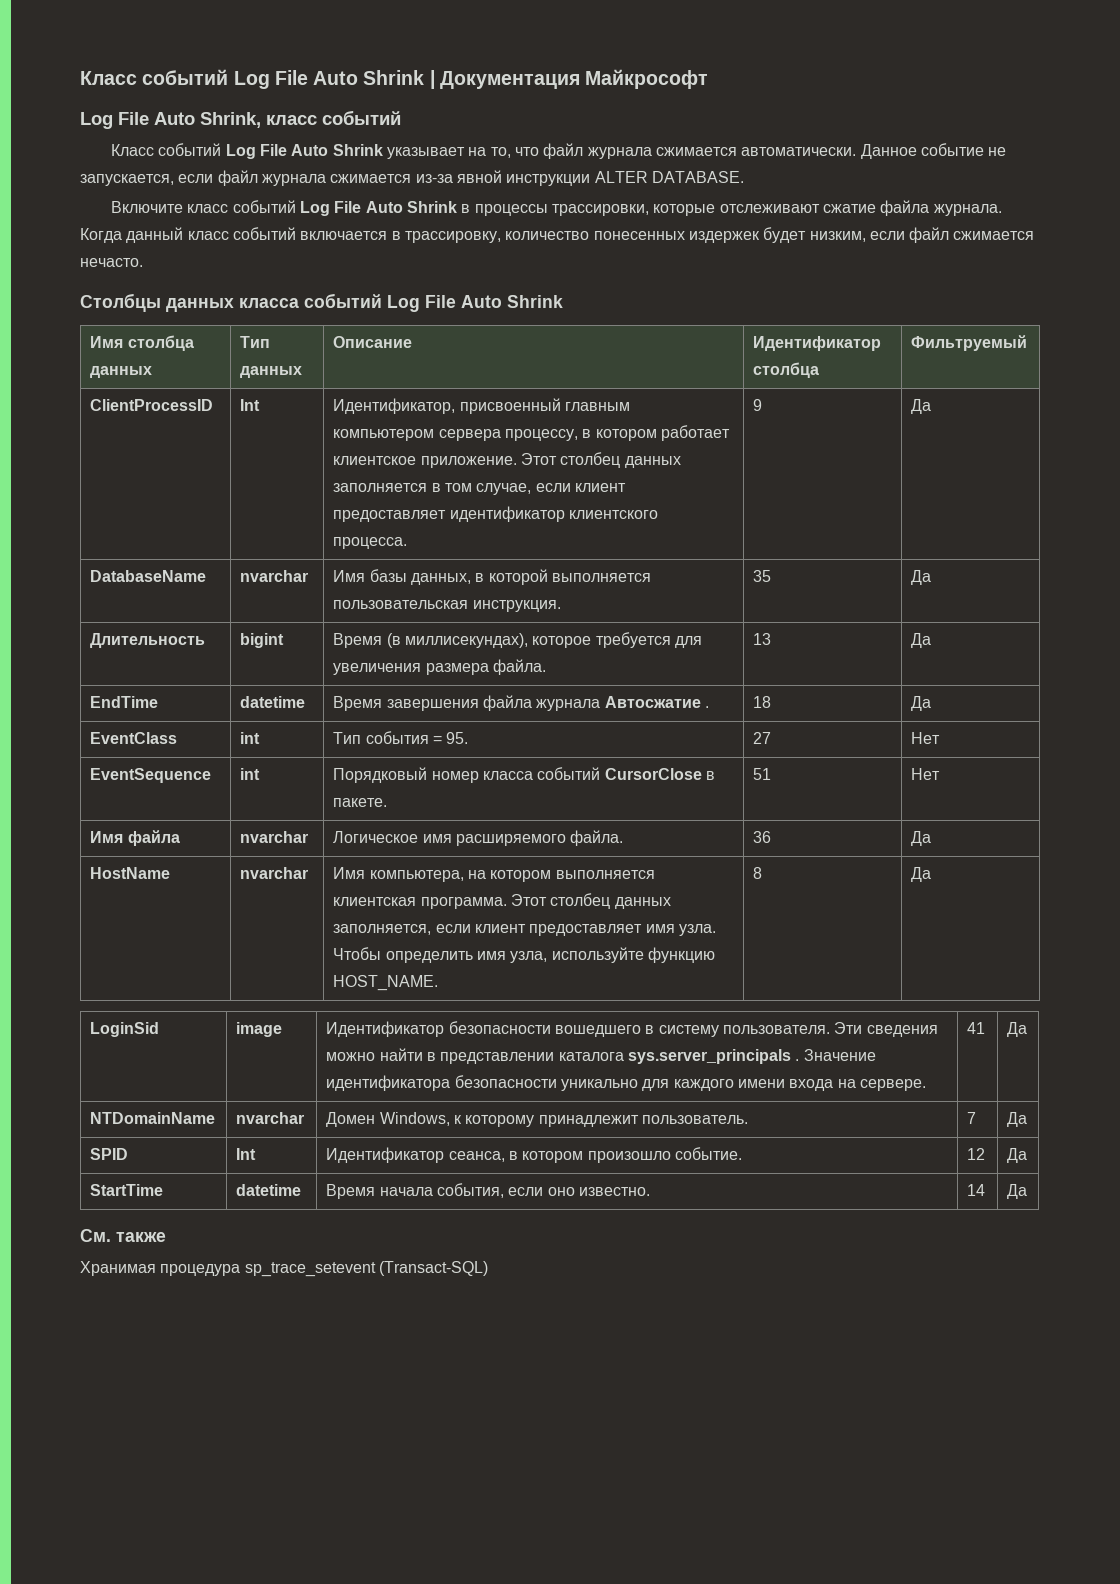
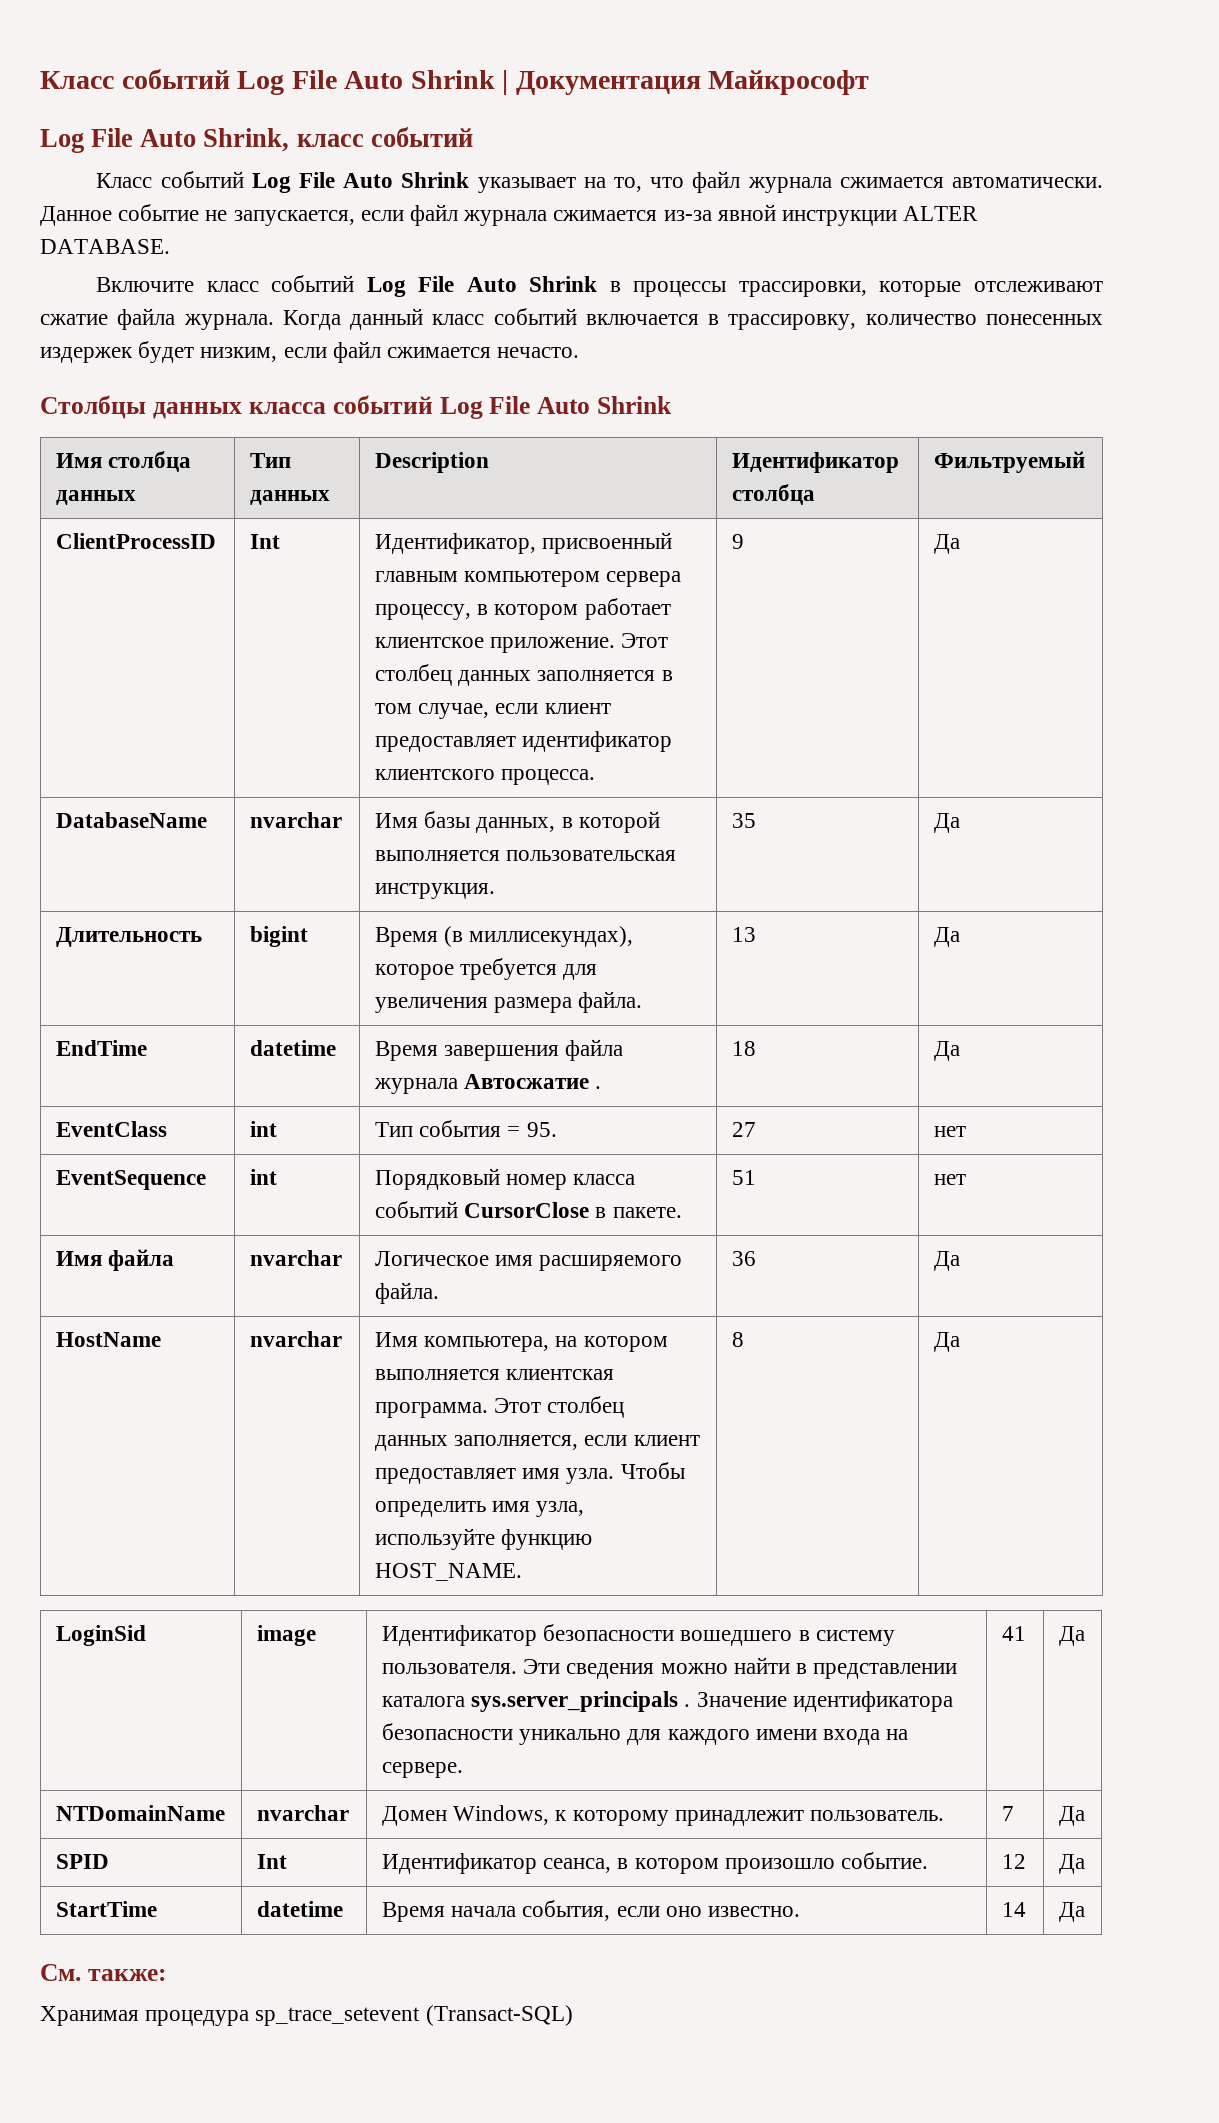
[333,336,413,348] Описание -> [374,452,489,473] Description
[911,732,941,744] Нет -> [933,1126,966,1137] нет
[911,768,941,780] Нет -> [933,1174,966,1185] нет
[116,1232,166,1242] также -> [87,1969,166,1981] также:

